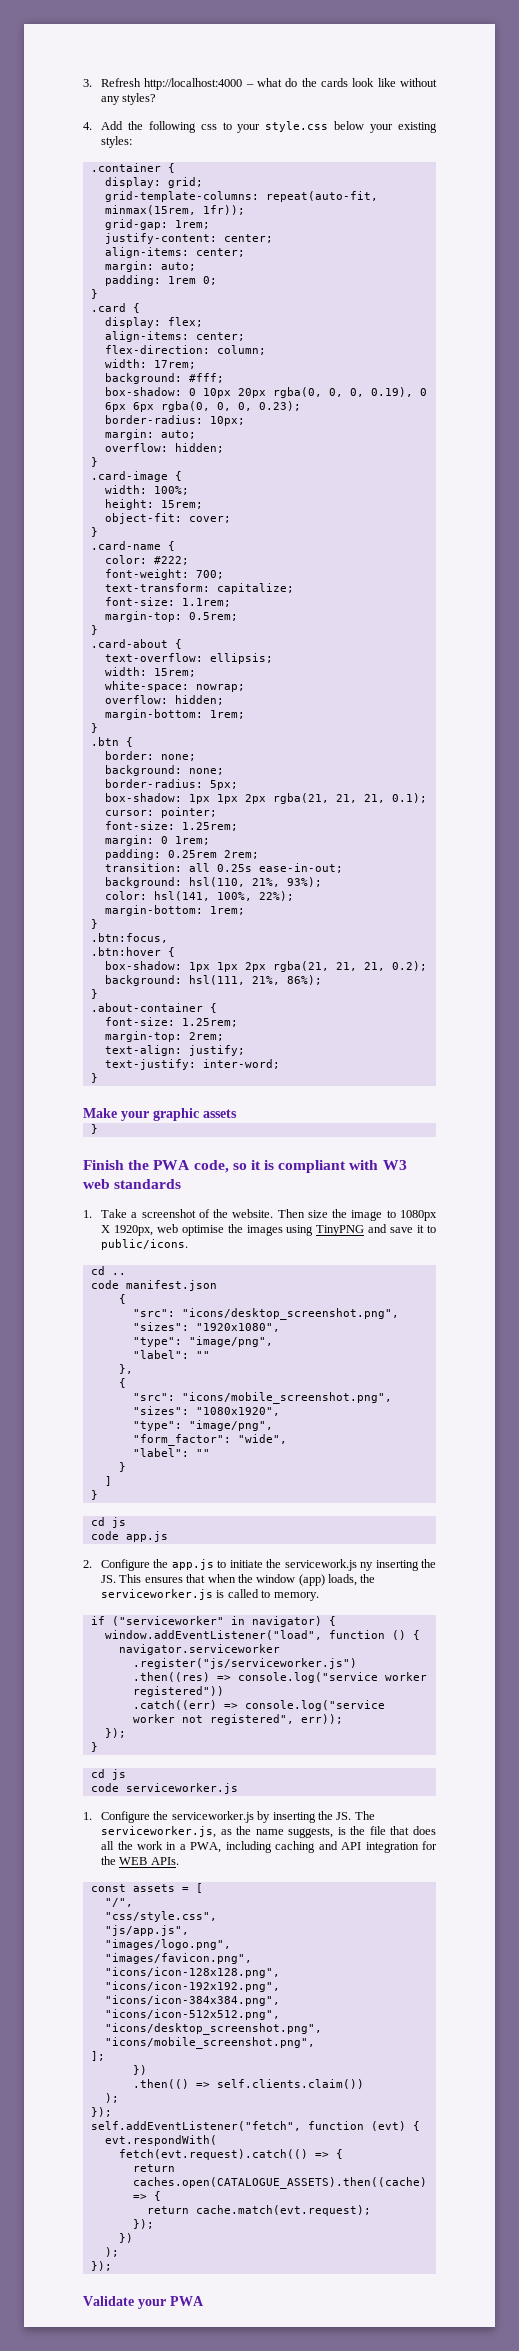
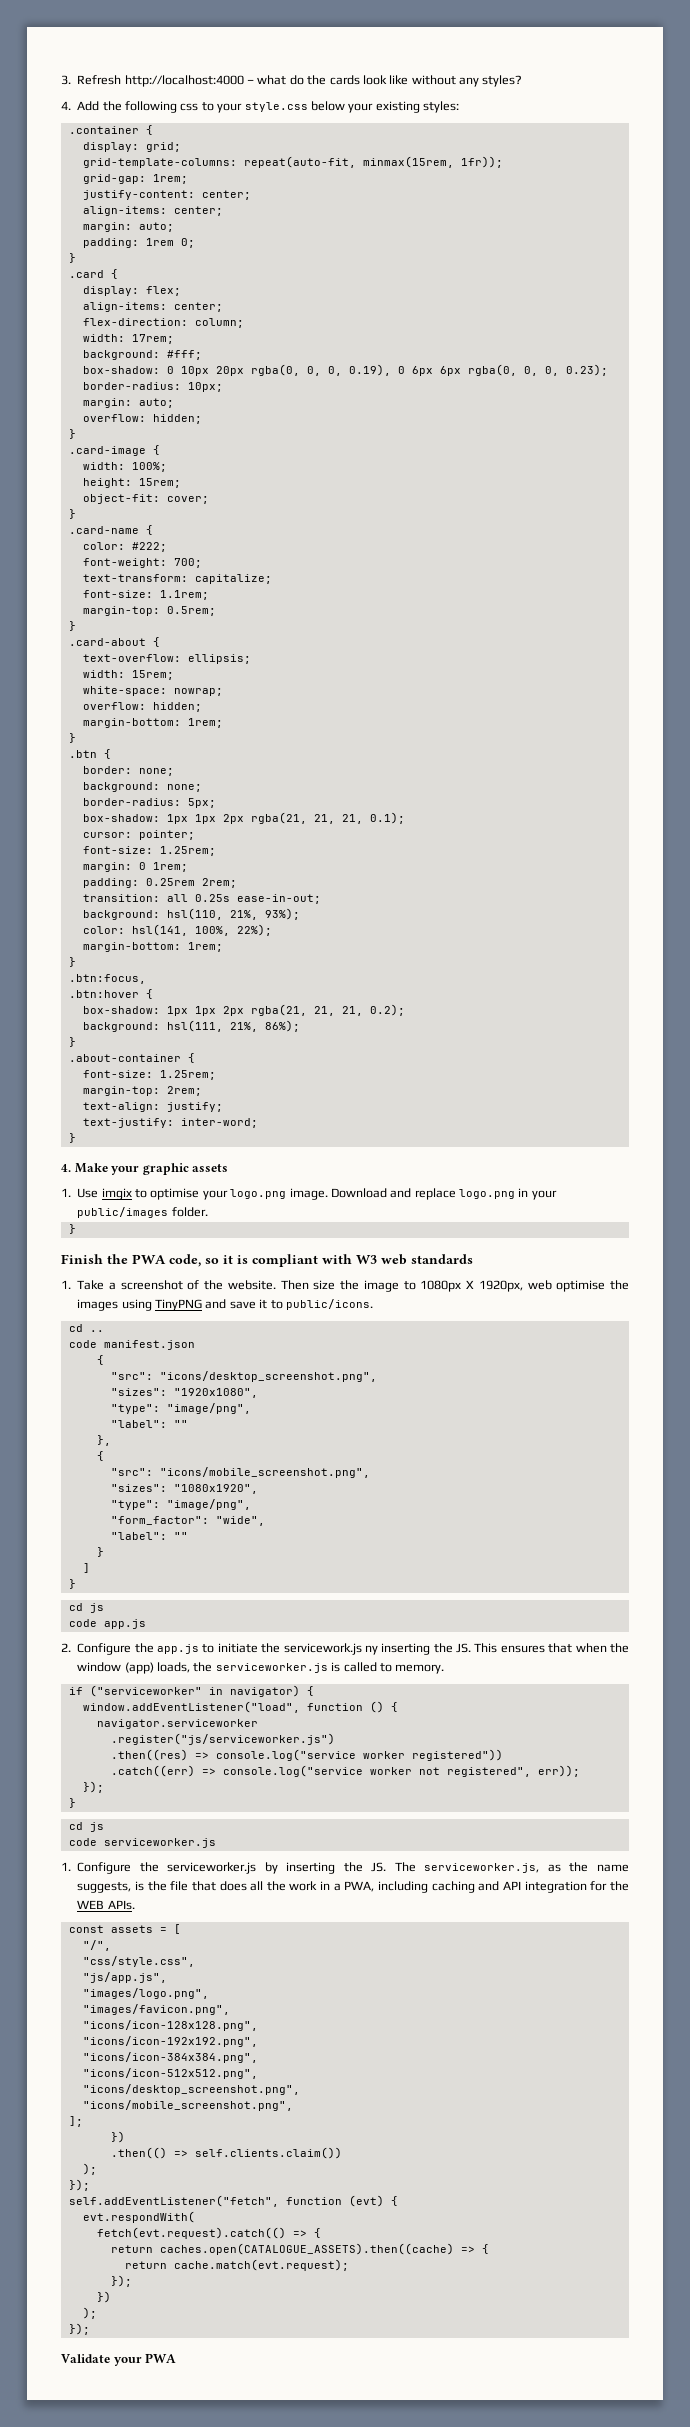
(98, 1078) none -> [61,1164,71,1172] 4.
(237, 1113) none -> [61,1188,557,1200] [77,1207,208,1218] // 1. Use imgix to optimise your logo.png image. Download and replace logo.png in your public/images folder.

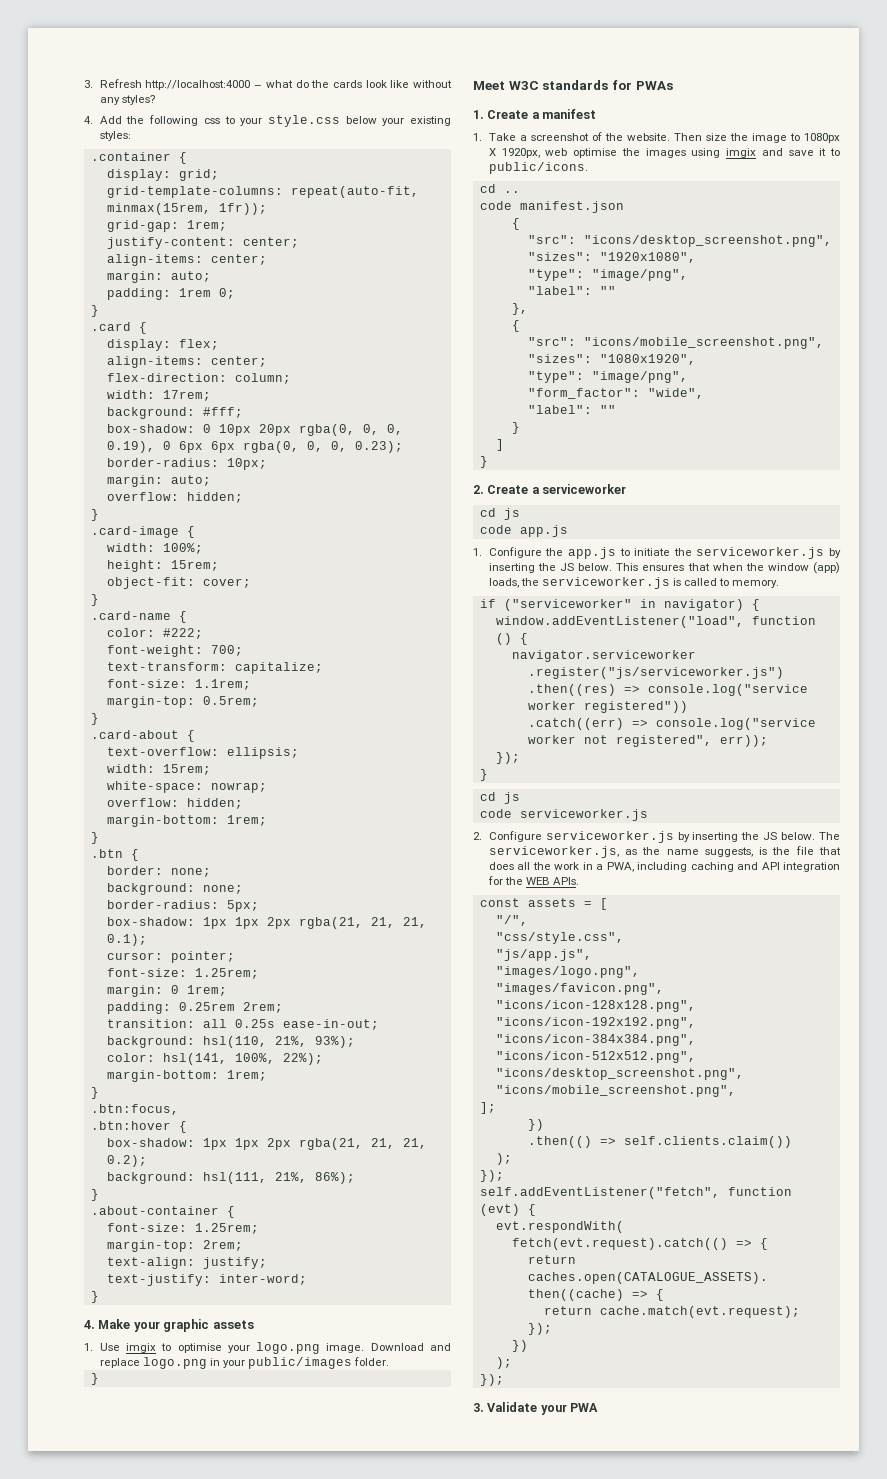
[61,1254,473,1267] Finish the PWA code, so it is compliant with W3 web standards -> [473,80,673,90] [473,109,597,119] Meet W3C standards for PWAs // 1. Create a manifest
[155,1299,202,1311] TinyPNG -> [725,148,756,158] imgix
(76, 1584) none -> [473,484,627,494] // 2. Create a serviceworker
[61,1643,71,1652] 2. -> [473,548,482,556] 1.
[283,1643,472,1655] servicework.js ny inserting the JS. -> [696,547,841,559] [488,563,613,573] serviceworker.js by inserting the JS below.
[61,1862,387,1874] 1. Configure the serviceworker.js by inserting the JS. -> [473,831,816,843] 2. Configure serviceworker.js by inserting the JS below.
(90, 2329) none -> [473,1403,484,1412] 3.

